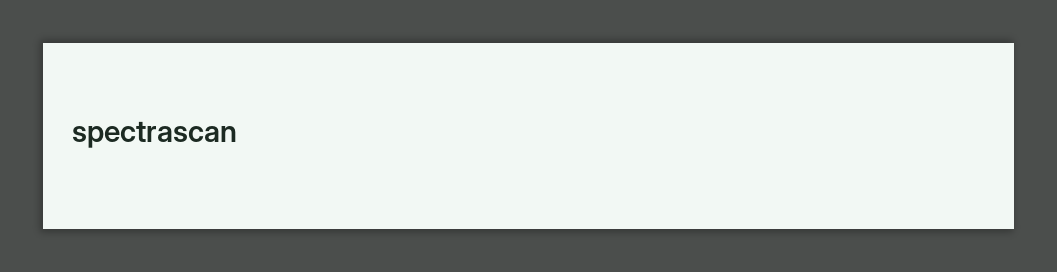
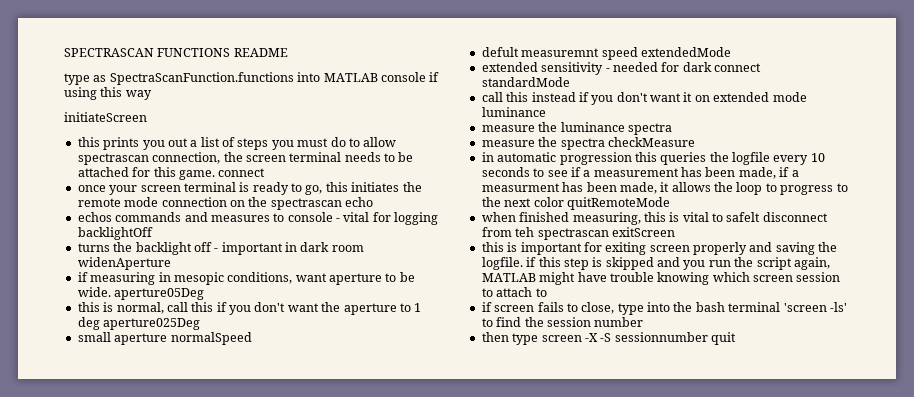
[72,121,237,148] spectrascan -> [64,48,288,57] [64,72,440,85] [64,87,152,100] [64,112,147,122] [77,137,397,150] [77,152,414,165] [77,167,266,180] [77,182,422,195] [77,197,373,210] [77,212,439,225] [77,227,153,240] [77,242,364,255] [77,257,171,270] [77,272,415,285] [77,287,205,300] [77,302,422,315] [77,317,201,330] [77,332,252,345] [481,47,731,60] [481,62,761,75] [481,77,570,87] [481,92,807,105] [481,107,546,117] [481,122,672,135] [481,137,695,150] [481,152,825,165] [481,167,799,179] [481,182,848,195] [481,197,670,210] [481,212,828,225] [481,227,675,240] [481,242,838,255] [481,257,830,270] [481,272,841,285] [481,287,547,297] [481,302,847,315] [481,317,644,327] [481,332,736,345] SPECTRASCAN FUNCTIONS README // type as SpectraScanFunction.functions into MATLAB console if using this way // initiateScreen // this prints you out a list of steps you must do to allow spectrascan connection, the screen terminal needs to be attached for this game. connect // once your screen terminal is ready to go, this initiates the remote mode connection on the spectrascan echo // echos commands and measures to console - vital for logging backlightOff // turns the backlight off - important in dark room widenAperture // if measuring in mesopic conditions, want aperture to be wide. aperture05Deg // this is normal, call this if you don't want the aperture to 1 deg aperture025Deg // small aperture normalSpeed // defult measuremnt speed extendedMode // extended sensitivity - needed for dark connect standardMode // call this instead if you don't want it on extended mode luminance // measure the luminance spectra // measure the spectra checkMeasure // in automatic progression this queries the logfile every 10 seconds to see if a measurement has been made, if a measurment has been made, it allows the loop to progress to the next color quitRemoteMode // when finished measuring, this is vital to safelt disconnect from teh spectrascan exitScreen // this is important for exiting screen properly and saving the logfile. if this step is skipped and you run the script again, MATLAB might have trouble knowing which screen session to attach to // if screen fails to close, type into the bash terminal 'screen -ls' to find the session number // then type screen -X -S sessionnumber quit

